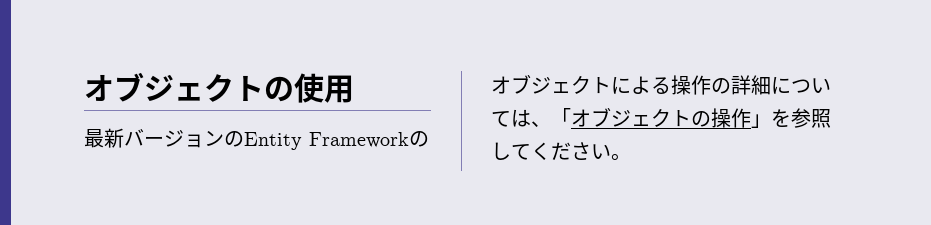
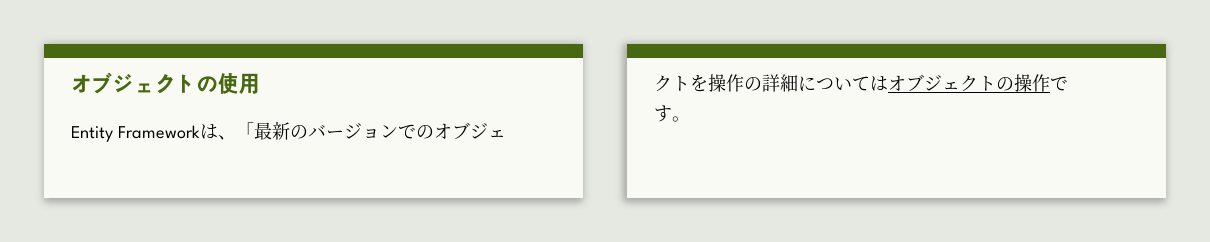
[84,128,409,150] 最新バージョンのEntity Framework -> [71,122,416,142] Entity Frameworkは、「最新のバージョンで
[611,76,671,94] による -> [690,74,708,92] を
[531,108,571,127] 、「 -> (888, 83) none
[751,108,831,128] [491,142,611,160] 」を参照してください -> [1050,76,1068,91] [654,105,672,122] です

